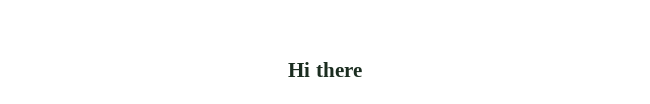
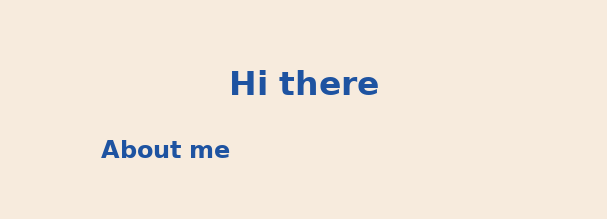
(362, 69) none -> [101,140,230,158] // About me

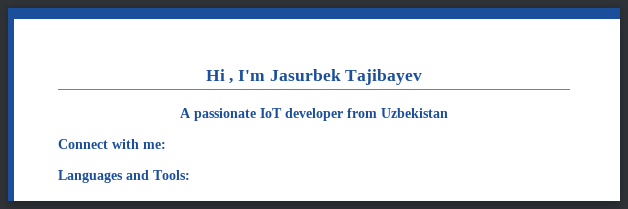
[278,70,379,95] [101,140,230,158] there // About me -> [229,69,423,85] [180,108,448,121] [58,139,166,149] [58,170,190,183] , I'm Jasurbek Tajibayev // A passionate IoT developer from Uzbekistan // Connect with me: // Languages and Tools:

